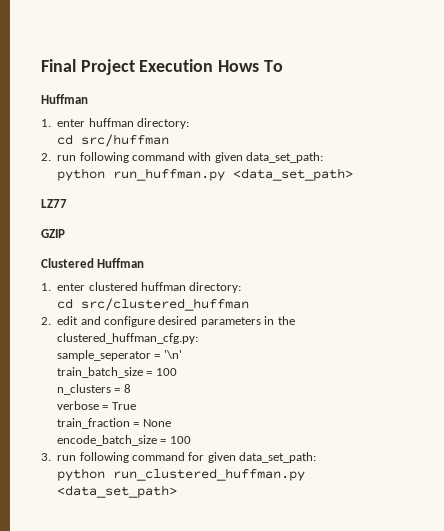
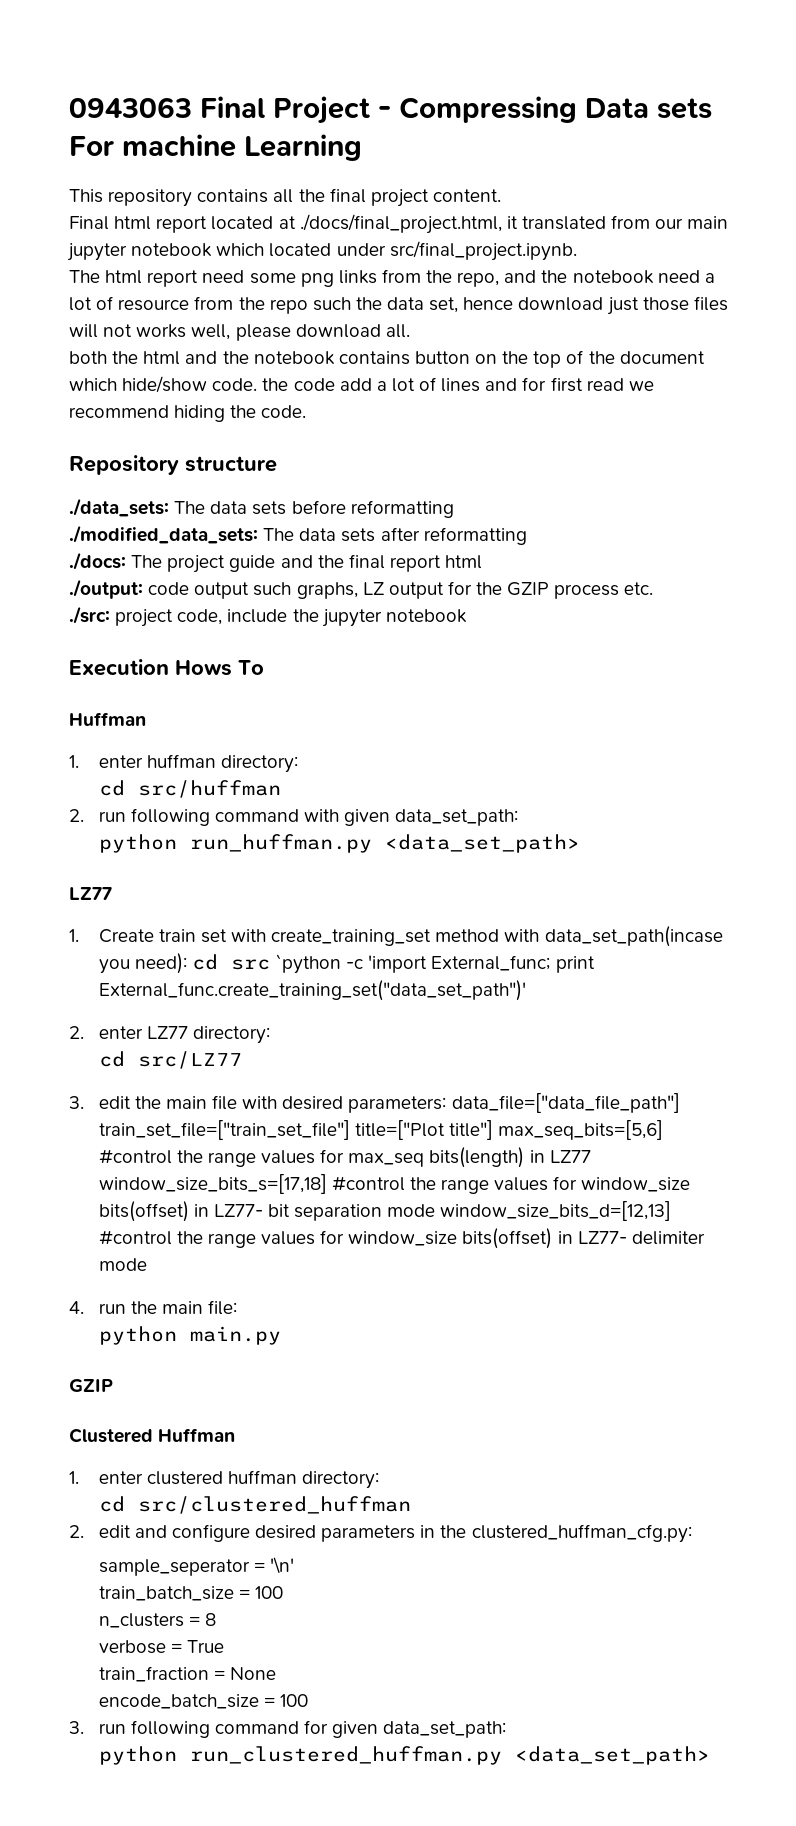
(41, 65) none -> [69,97,192,118] 0943063
(135, 67) none -> [378,96,712,123] [69,134,362,161] [69,188,501,207] [69,214,729,234] [67,241,577,261] [69,269,715,287] [69,296,728,315] [69,324,410,341] [69,350,705,368] [69,376,654,393] [69,405,307,422] [69,455,277,475] [69,498,454,518] [69,525,527,545] [69,552,483,573] [69,579,654,599] [69,606,467,627] - Compressing Data sets For machine Learning // This repository contains all the final project content. // Final html report located at ./docs/final_project.html, it translated from our main jupyter notebook which located under src/final_project.ipynb. // The html report need some png links from the repo, and the notebook need a lot of resource from the repo such the data set, hence download just those files will not works well, please download all. // both the html and the notebook contains button on the top of the document which hide/show code. the code add a lot of lines and for first read we recommend hiding the code. // Repository structure // ./data_sets: The data sets before reformatting // ./modified_data_sets: The data sets after reformatting // ./docs: The project guide and the final report html // ./output: code output such graphs, LZ output for the GZIP process etc. // ./src: project code, include the jupyter notebook //
(67, 203) none -> [69,926,723,947] [98,953,595,974] [98,980,526,1001] [69,1026,270,1044] [98,1051,242,1069] [69,1093,680,1113] [98,1120,664,1140] [98,1147,591,1168] [98,1174,691,1194] [98,1201,672,1222] [98,1228,705,1249] [98,1258,147,1271] [69,1300,238,1315] [98,1326,281,1345] // 1. Create train set with create_training_set method with data_set_path(incase you need): cd src `python -c 'import External_func; print External_func.create_training_set("data_set_path")' // 2. enter LZ77 directory: // cd src/LZ77 // 3. edit the main file with desired parameters: data_file=["data_file_path"] train_set_file=["train_set_file"] title=["Plot title"] max_seq_bits=[5,6] #control the range values for max_seq bits(length) in LZ77 window_size_bits_s=[17,18] #control the range values for window_size bits(offset) in LZ77- bit separation mode window_size_bits_d=[12,13] #control the range values for window_size bits(offset) in LZ77- delimiter mode // 4. run the main file: // python main.py

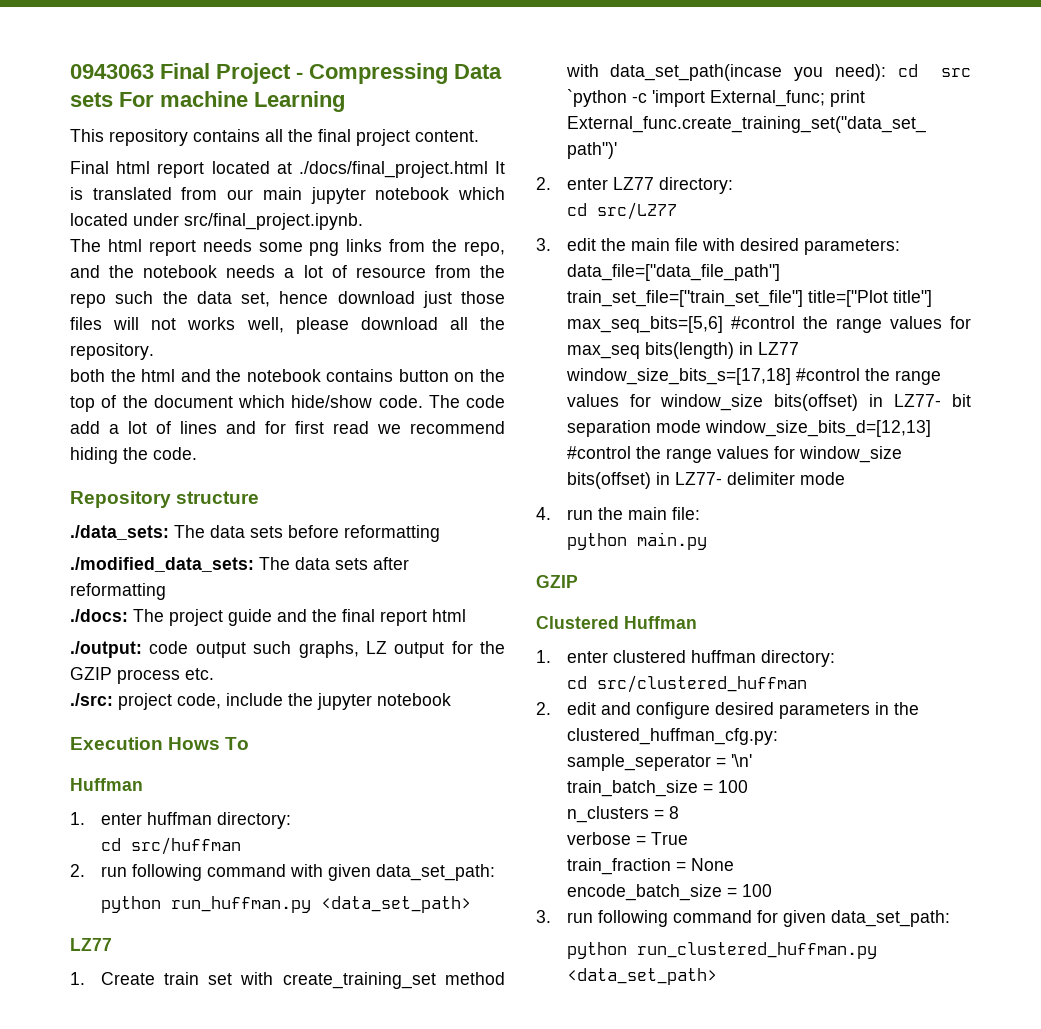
[299,214,518,234] ./docs/final_project.html, it -> [298,161,505,178] [70,187,83,200] ./docs/final_project.html It is
[202,270,245,283] need -> [202,239,252,252] needs
[657,270,700,283] need -> [226,265,276,278] needs
[385,324,410,338] all. -> [449,317,505,330] [70,343,154,360] all the repository.
[262,378,289,391] the -> [428,395,460,408] The

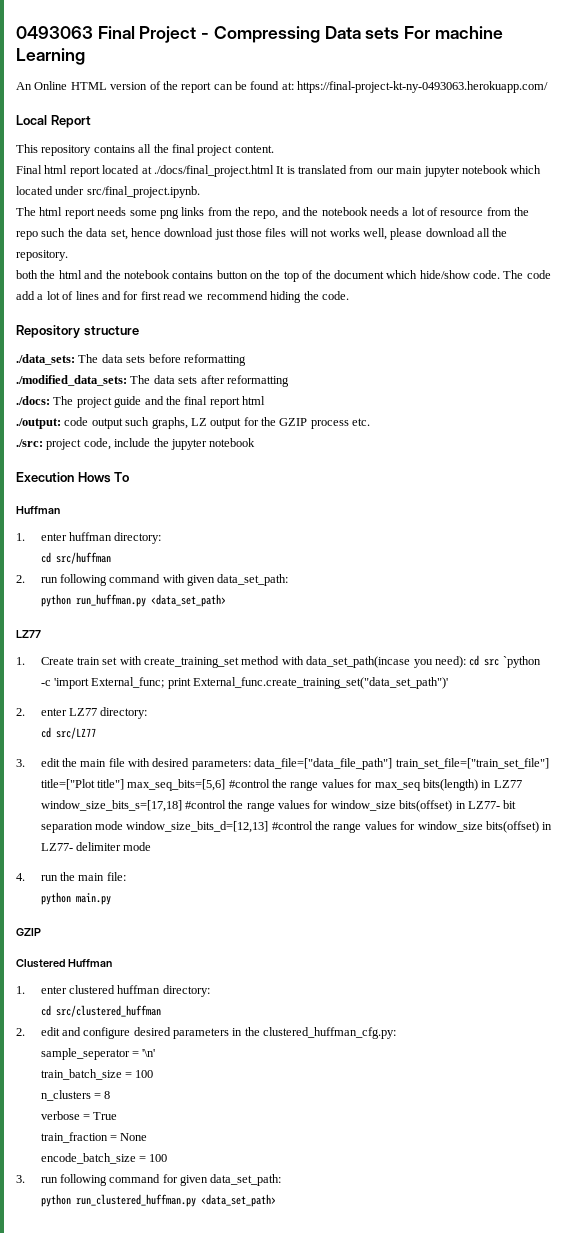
[70,64,154,79] 0943063 -> [16,26,93,39] 0493063
(345, 101) none -> [16,81,549,93] [16,115,91,128] // An Online HTML version of the report can be found at: https://final-project-kt-ny-0493063.herokuapp.com/ // Local Report

